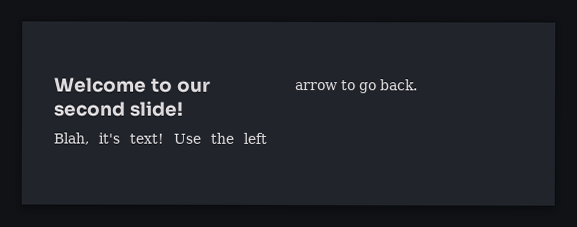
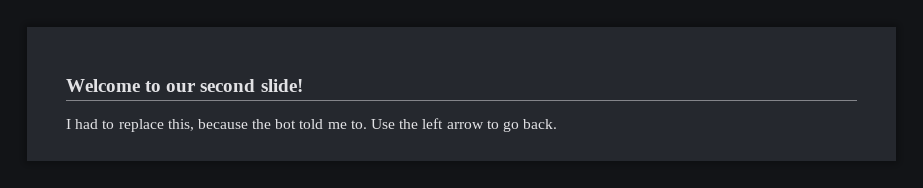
[53,132,164,145] Blah, it's text! -> [66,119,367,132] I had to replace this, because the bot told me to.

